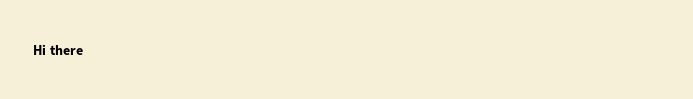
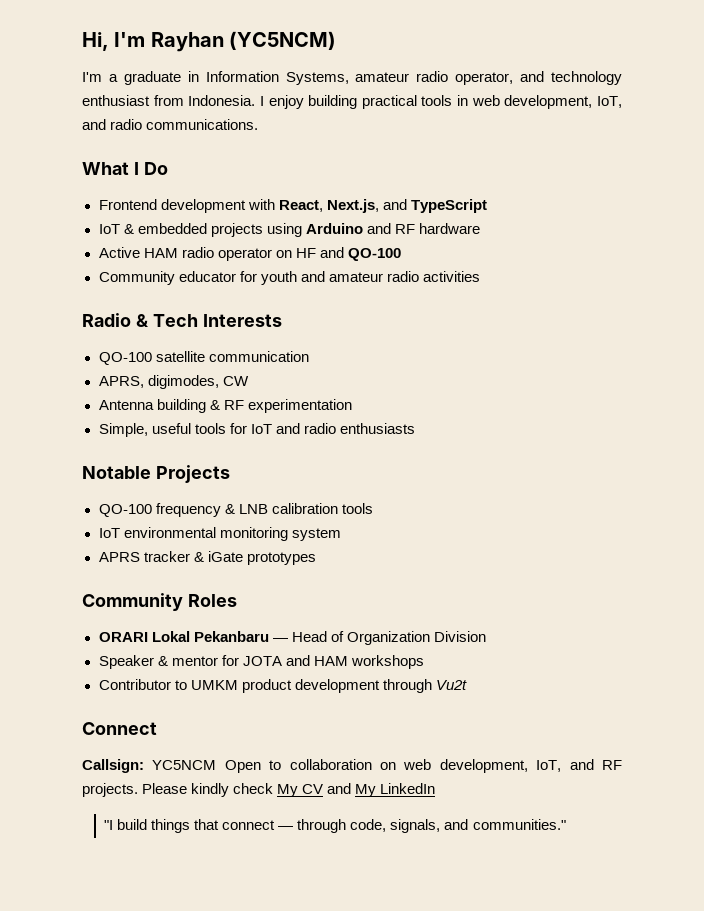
[33,44,83,55] Hi there -> [82,31,337,52] [82,71,622,85] [82,95,622,109] [82,119,259,130] [82,162,168,175] [98,199,487,213] [98,223,480,237] [98,247,401,261] [98,271,480,285] [82,313,282,327] [98,351,309,365] [98,375,249,389] [98,399,352,413] [98,423,415,437] [82,465,230,483] [98,503,373,517] [98,527,341,541] [98,551,316,565] [82,593,237,611] [98,631,486,645] [98,655,424,669] [98,679,467,693] [82,722,157,735] [82,759,622,773] [82,783,436,797] [104,819,566,833] Hi, I'm Rayhan (YC5NCM) // I'm a graduate in Information Systems, amateur radio operator, and technology enthusiast from Indonesia. I enjoy building practical tools in web development, IoT, and radio communications. // What I Do // Frontend development with React, Next.js, and TypeScript // IoT & embedded projects using Arduino and RF hardware // Active HAM radio operator on HF and QO-100 // Community educator for youth and amateur radio activities // Radio & Tech Interests // QO-100 satellite communication // APRS, digimodes, CW // Antenna building & RF experimentation // Simple, useful tools for IoT and radio enthusiasts // Notable Projects // QO-100 frequency & LNB calibration tools // IoT environmental monitoring system // APRS tracker & iGate prototypes // Community Roles // ORARI Lokal Pekanbaru — Head of Organization Division // Speaker & mentor for JOTA and HAM workshops // Contributor to UMKM product development through Vu2t // Connect // Callsign: YC5NCM Open to collaboration on web development, IoT, and RF projects. Please kindly check My CV and My LinkedIn // "I build things that connect — through code, signals, and communities."

